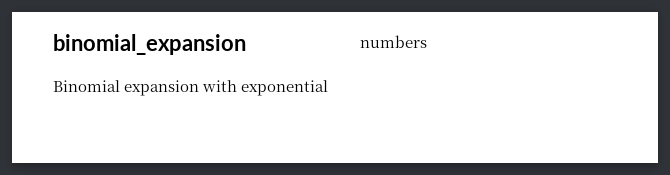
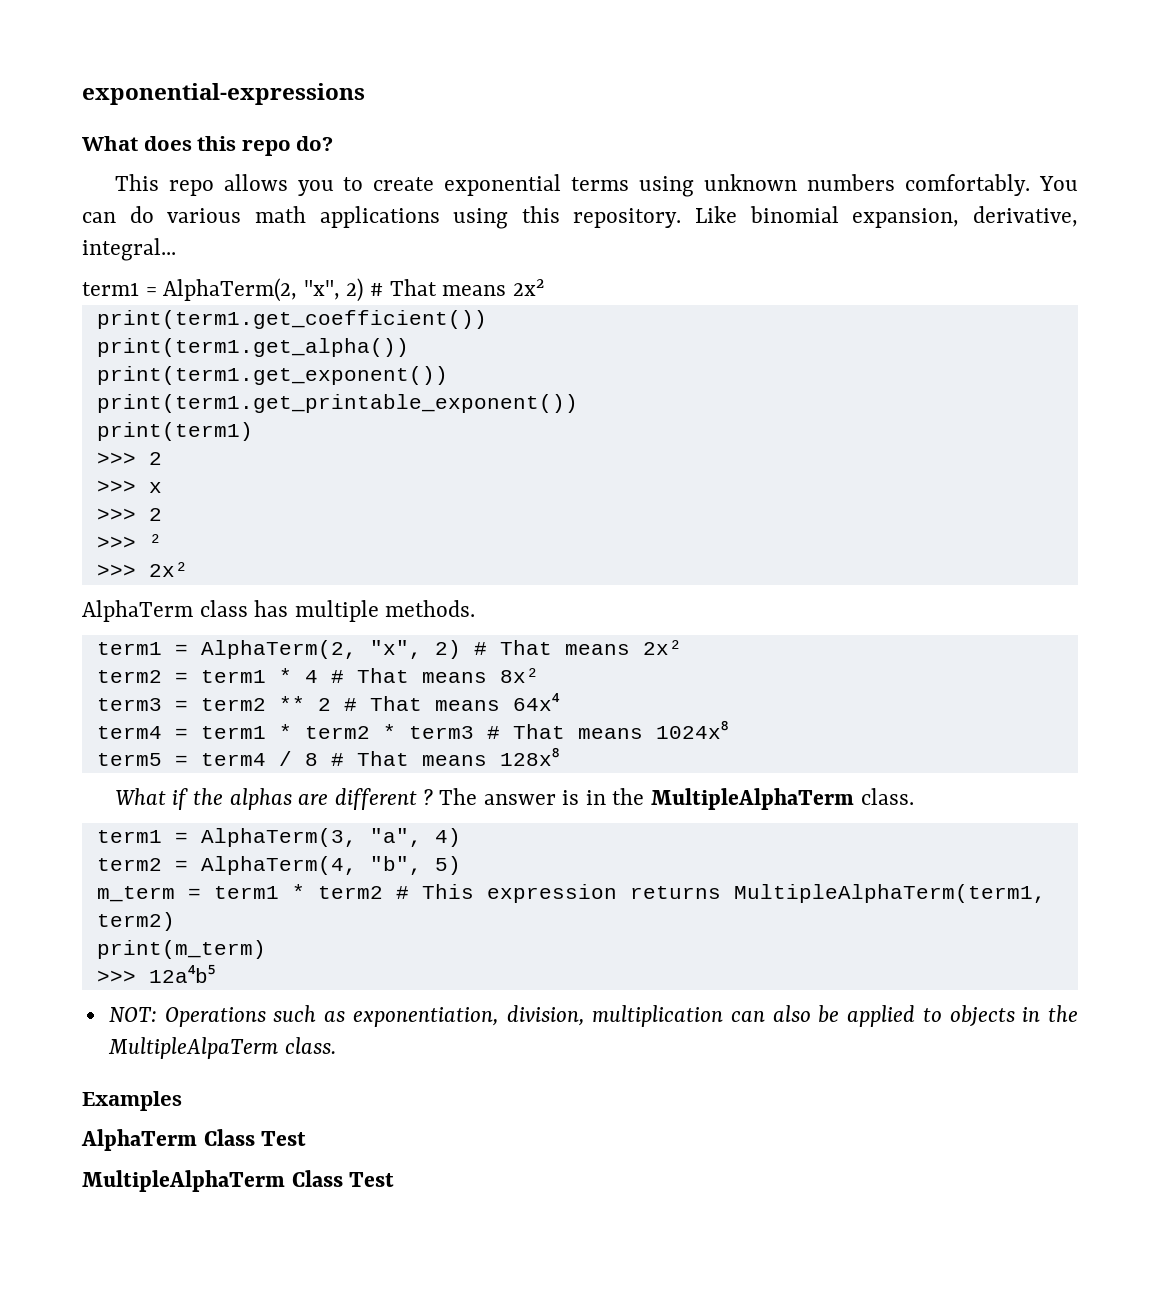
[53,34,246,55] [53,80,329,96] [360,35,427,48] binomial_expansion // Binomial expansion with exponential numbers -> [82,83,365,105] [82,136,334,156] [114,174,1079,197] [82,206,1078,229] [82,238,176,261] [82,278,545,302] [96,310,487,329] [96,338,409,357] [96,366,448,385] [96,394,578,413] [96,422,253,441] [96,452,162,465] [96,480,162,493] [96,508,162,521] [96,534,162,549] [96,562,188,577] [82,600,476,622] [96,640,682,659] [96,668,539,683] [96,693,560,711] [96,720,728,739] [96,747,559,766] [114,788,914,810] [96,828,461,847] [96,856,461,875] [96,884,1046,903] [96,912,175,931] [96,940,266,959] [96,964,215,983] [108,1005,1078,1027] [107,1037,336,1059] [82,1091,182,1111] [81,1129,307,1151] [82,1170,395,1192] exponential-expressions // What does this repo do? // This repo allows you to create exponential terms using unknown numbers comfortably. You can do various math applications using this repository. Like binomial expansion, derivative, integral... // term1 = AlphaTerm(2, "x", 2) # That means 2x² // print(term1.get_coefficient()) // print(term1.get_alpha()) // print(term1.get_exponent()) // print(term1.get_printable_exponent()) // print(term1) // >>> 2 // >>> x // >>> 2 // >>> ² // >>> 2x² // AlphaTerm class has multiple methods. // term1 = AlphaTerm(2, "x", 2) # That means 2x² // term2 = term1 * 4 # That means 8x² // term3 = term2 ** 2 # That means 64x⁴ // term4 = term1 * term2 * term3 # That means 1024x⁸ // term5 = term4 / 8 # That means 128x⁸ // What if the alphas are different ? The answer is in the MultipleAlphaTerm class. // term1 = AlphaTerm(3, "a", 4) // term2 = AlphaTerm(4, "b", 5) // m_term = term1 * term2 # This expression returns MultipleAlphaTerm(term1, term2) // print(m_term) // >>> 12a⁴b⁵ // NOT: Operations such as exponentiation, division, multiplication can also be applied to objects in the MultipleAlpaTerm class. // Examples // AlphaTerm Class Test // MultipleAlphaTerm Class Test

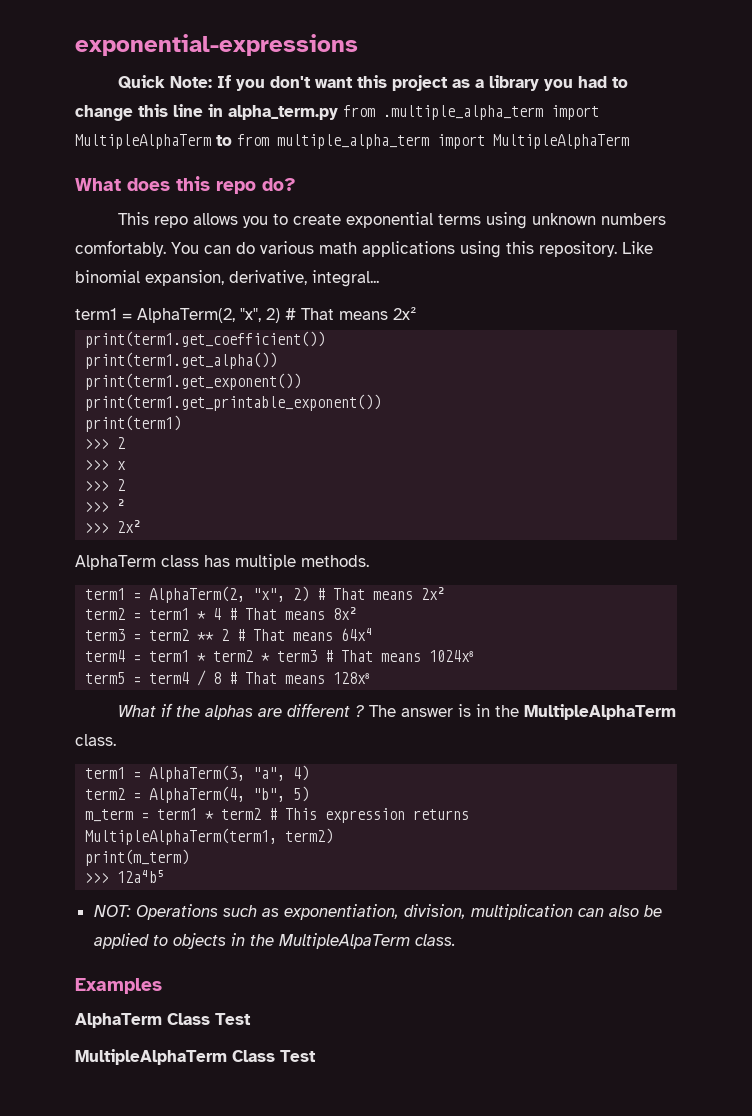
(365, 94) none -> [117,75,628,91] [75,104,599,121] [75,134,629,149] // Quick Note: If you don't want this project as a library you had to change this line in alpha_term.py from .multiple_alpha_term import MultipleAlphaTerm to from multiple_alpha_term import MultipleAlphaTerm

